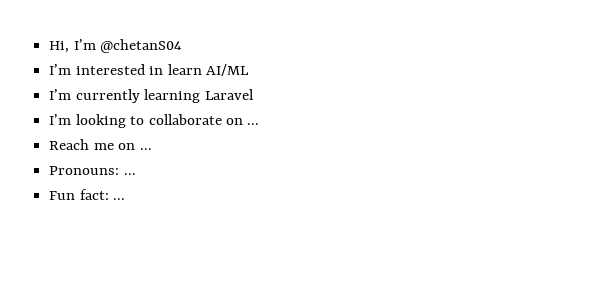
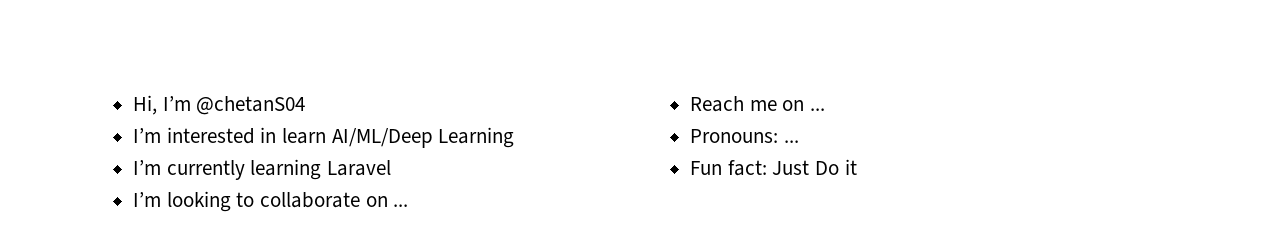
[205,64,249,76] AI/ML -> [331,127,515,148] AI/ML/Deep Learning
[113,198,126,200] ... -> [772,159,857,175] Just Do it

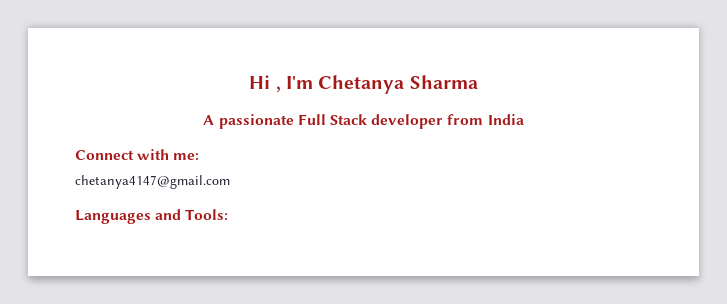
[133,95,306,115] [133,127,515,148] [133,159,392,180] [133,191,409,212] [690,96,826,112] [690,129,799,143] [690,159,857,176] Hi, I’m @chetanS04 // I’m interested in learn AI/ML/Deep Learning // I’m currently learning Laravel // I’m looking to collaborate on ... // Reach me on ... // Pronouns: ... // Fun fact: Just Do it -> [249,75,478,94] [203,114,524,129] [75,149,200,160] [75,175,230,189] [75,209,229,224] Hi , I'm Chetanya Sharma // A passionate Full Stack developer from India // Connect with me: // chetanya4147@gmail.com // Languages and Tools:

